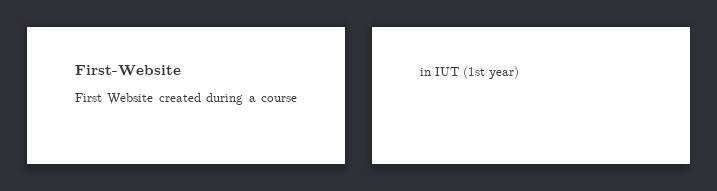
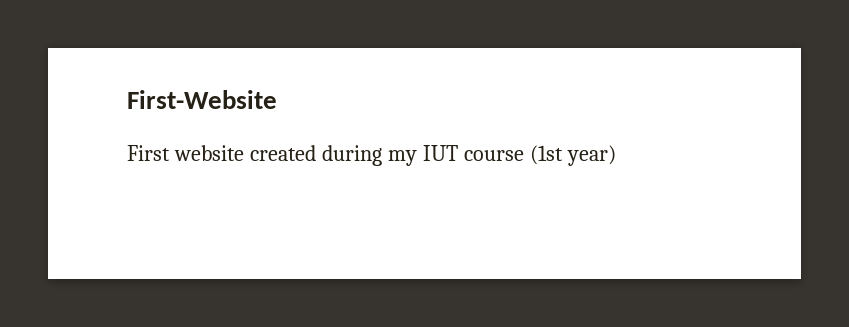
[107,93,154,105] Website -> [173,145,244,161] website
[248,96,297,102] [420,67,459,76] a course in IUT -> [387,145,524,166] my IUT course

